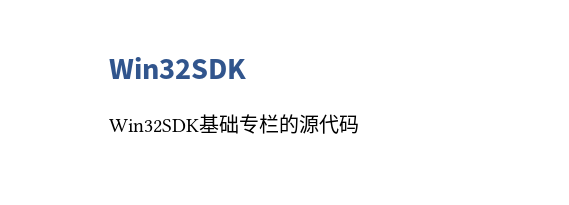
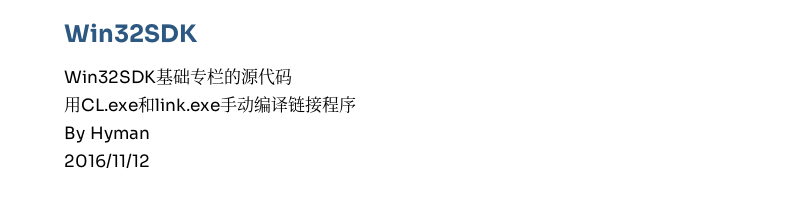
(359, 124) none -> [64,96,356,114] [64,126,150,143] [64,153,150,169] // 用CL.exe和link.exe手动编译链接程序 // By Hyman // 2016/11/12

